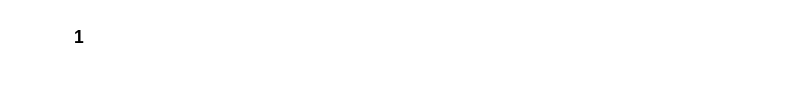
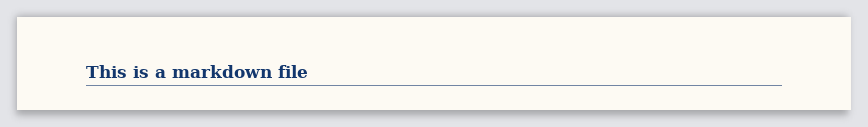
[74,30,84,43] 1 -> [86,65,308,78] This is a markdown file

